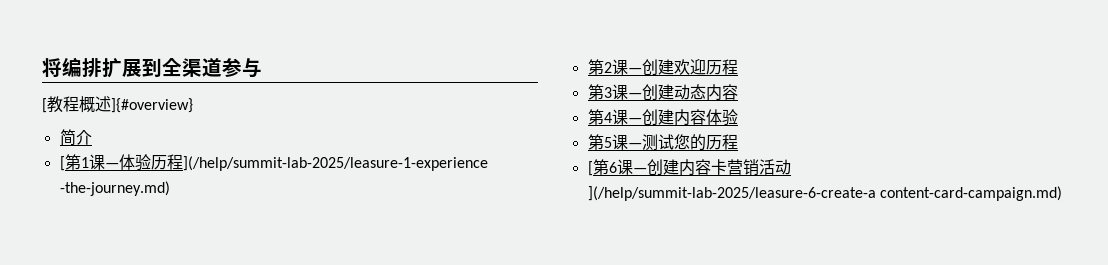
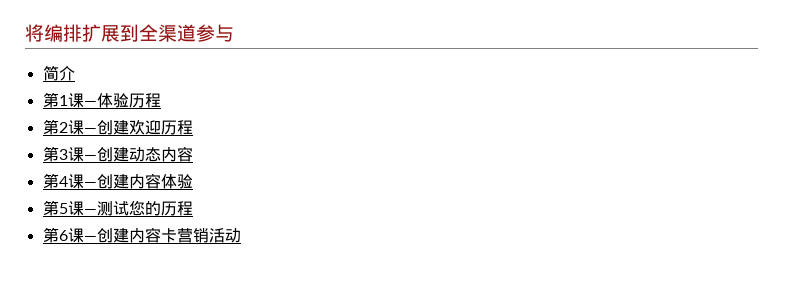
[42,96,193,113] // [教程概述]{#overview} -> (234, 33) none
[59,156,65,171] [ -> (75, 73) none
[182,156,488,171] [59,181,170,196] ](/help/summit-lab-2025/leasure-1-experience -the-journey.md) -> (161, 100) none
[587,161,593,176] [ -> (193, 208) none
[587,186,1062,201] ](/help/summit-lab-2025/leasure-6-create-a content-card-campaign.md) -> (241, 235) none

